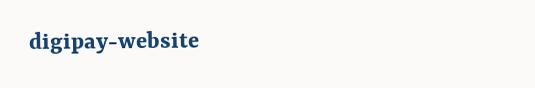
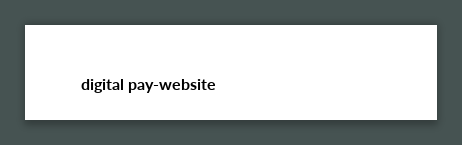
[28,30,200,54] digipay-website -> [81,79,217,93] digital pay-website

